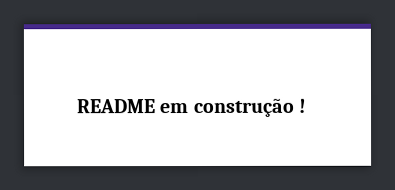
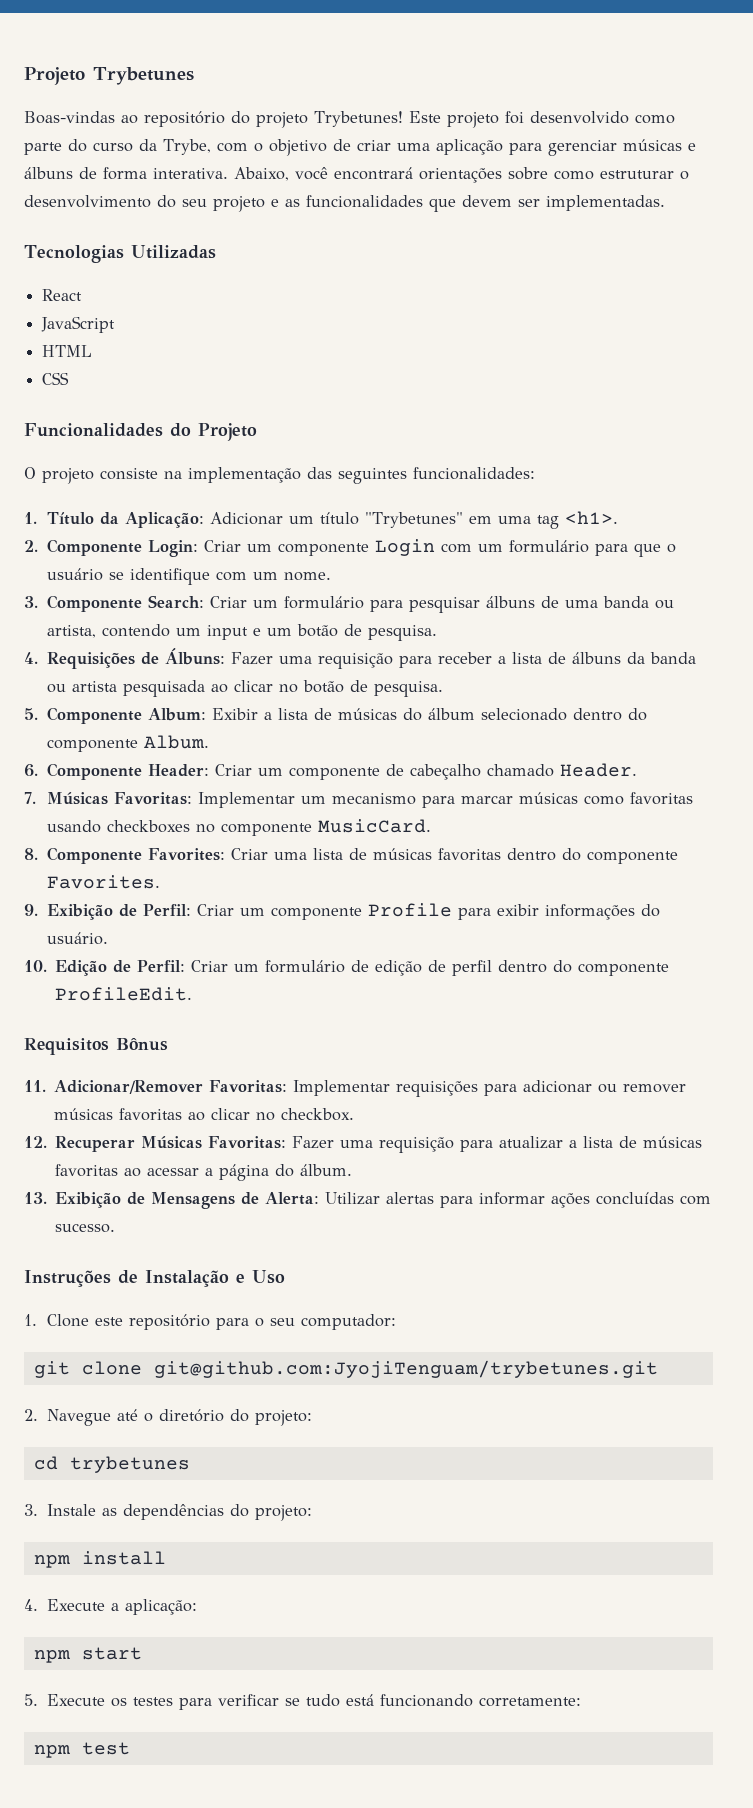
[77,98,307,118] README em construção ! -> [24,67,194,85] [24,111,675,128] [24,139,696,156] [24,167,689,183] [24,195,665,212] [24,245,216,263] [42,289,83,301] [41,316,116,333] [42,345,93,357] [42,372,70,385] [24,423,257,441] [24,467,535,484] [24,511,619,529] [24,539,677,557] [47,568,332,585] [24,595,675,613] [47,624,438,641] [24,648,697,669] [47,680,444,697] [24,707,648,724] [47,735,210,752] [24,763,638,780] [24,792,694,808] [47,819,432,836] [24,847,679,864] [47,875,161,889] [24,903,661,920] [47,932,109,945] [24,960,670,976] [55,987,193,1001] [24,1038,168,1055] [24,1080,687,1097] [54,1108,355,1121] [24,1136,703,1153] [55,1164,353,1181] [24,1192,712,1209] [55,1223,116,1233] [24,1270,285,1287] [24,1314,397,1330] [33,1360,658,1378] [24,1409,313,1426] [33,1456,190,1473] [24,1504,313,1521] [33,1551,166,1568] [24,1599,198,1615] [33,1647,142,1663] [24,1694,582,1710] [33,1742,130,1758] Projeto Trybetunes // Boas-vindas ao repositório do projeto Trybetunes! Este projeto foi desenvolvido como parte do curso da Trybe, com o objetivo de criar uma aplicação para gerenciar músicas e álbuns de forma interativa. Abaixo, você encontrará orientações sobre como estruturar o desenvolvimento do seu projeto e as funcionalidades que devem ser implementadas. // Tecnologias Utilizadas // React // JavaScript // HTML // CSS // Funcionalidades do Projeto // O projeto consiste na implementação das seguintes funcionalidades: // 1. Título da Aplicação: Adicionar um título "Trybetunes" em uma tag <h1>. // 2. Componente Login: Criar um componente Login com um formulário para que o usuário se identifique com um nome. // 3. Componente Search: Criar um formulário para pesquisar álbuns de uma banda ou artista, contendo um input e um botão de pesquisa. // 4. Requisições de Álbuns: Fazer uma requisição para receber a lista de álbuns da banda ou artista pesquisada ao clicar no botão de pesquisa. // 5. Componente Album: Exibir a lista de músicas do álbum selecionado dentro do componente Album. // 6. Componente Header: Criar um componente de cabeçalho chamado Header. // 7. Músicas Favoritas: Implementar um mecanismo para marcar músicas como favoritas usando checkboxes no componente MusicCard. // 8. Componente Favorites: Criar uma lista de músicas favoritas dentro do componente Favorites. // 9. Exibição de Perfil: Criar um componente Profile para exibir informações do usuário. // 10. Edição de Perfil: Criar um formulário de edição de perfil dentro do componente ProfileEdit. // Requisitos Bônus // 11. Adicionar/Remover Favoritas: Implementar requisições para adicionar ou remover músicas favoritas ao clicar no checkbox. // 12. Recuperar Músicas Favoritas: Fazer uma requisição para atualizar a lista de músicas favoritas ao acessar a página do álbum. // 13. Exibição de Mensagens de Alerta: Utilizar alertas para informar ações concluídas com sucesso. // Instruções de Instalação e Uso // 1. Clone este repositório para o seu computador: // git clone git@github.com:JyojiTenguam/trybetunes.git // 2. Navegue até o diretório do projeto: // cd trybetunes // 3. Instale as dependências do projeto: // npm install // 4. Execute a aplicação: // npm start // 5. Execute os testes para verificar se tudo está funcionando corretamente: // npm test

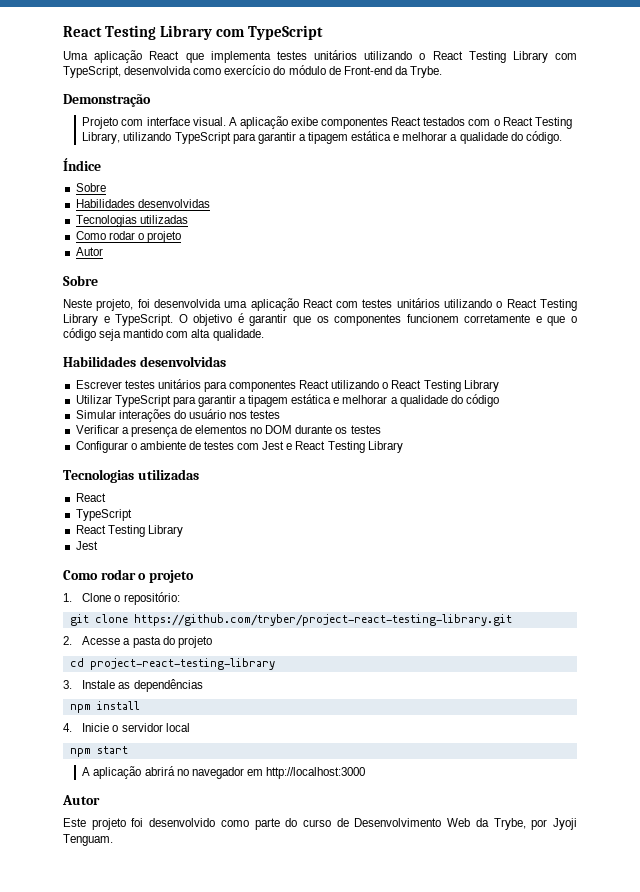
[24,67,194,85] [24,111,403,128] Projeto Trybetunes // Boas-vindas ao repositório do projeto Trybetunes! -> [63,25,323,40] [63,50,577,63] [63,65,442,78] [63,94,151,107] [82,116,572,129] [82,131,562,144] [63,158,101,171] [75,183,106,192] [75,199,210,208] [75,215,188,227] [75,231,181,243] [75,247,103,256] [63,275,98,286] [63,298,578,311] [63,313,577,326] [63,328,264,341] [63,356,226,367] [75,379,499,392] [75,394,499,407] [75,409,281,422] [75,425,381,437] [75,441,403,453] [63,469,199,483] [75,493,106,502] [75,509,132,521] [75,525,183,537] [75,541,98,550] [63,569,194,583] [63,592,180,605] [69,614,512,626] [63,636,212,648] [69,658,275,670] [63,679,203,692] [69,701,140,713] [63,723,190,732] [69,746,128,757] [82,766,366,779] [62,795,100,805] React Testing Library com TypeScript // Uma aplicação React que implementa testes unitários utilizando o React Testing Library com TypeScript, desenvolvida como exercício do módulo de Front-end da Trybe. // Demonstração // Projeto com interface visual. A aplicação exibe componentes React testados com o React Testing Library, utilizando TypeScript para garantir a tipagem estática e melhorar a qualidade do código. // Índice // Sobre // Habilidades desenvolvidas // Tecnologias utilizadas // Como rodar o projeto // Autor // Sobre // Neste projeto, foi desenvolvida uma aplicação React com testes unitários utilizando o React Testing Library e TypeScript. O objetivo é garantir que os componentes funcionem corretamente e que o código seja mantido com alta qualidade. // Habilidades desenvolvidas // Escrever testes unitários para componentes React utilizando o React Testing Library // Utilizar TypeScript para garantir a tipagem estática e melhorar a qualidade do código // Simular interações do usuário nos testes // Verificar a presença de elementos no DOM durante os testes // Configurar o ambiente de testes com Jest e React Testing Library // Tecnologias utilizadas // React // TypeScript // React Testing Library // Jest // Como rodar o projeto // 1. Clone o repositório: // git clone https://github.com/tryber/project-react-testing-library.git // 2. Acesse a pasta do projeto // cd project-react-testing-library // 3. Instale as dependências // npm install // 4. Inicie o servidor local // npm start // A aplicação abrirá no navegador em http://localhost:3000 // Autor //
[139,139,696,156] [24,167,689,183] [24,195,665,212] [24,245,216,263] [42,289,83,301] [41,316,116,333] [42,345,93,357] [42,372,70,385] [24,423,257,441] [24,467,535,484] [24,511,619,529] [24,539,677,557] [47,568,332,585] [24,595,675,613] [47,624,438,641] [24,648,697,669] [47,680,444,697] [24,707,648,724] [47,735,210,752] [24,763,638,780] [24,792,694,808] [47,819,432,836] [24,847,679,864] [47,875,161,889] [24,903,661,920] [47,932,109,945] [24,960,670,976] [55,987,193,1001] [24,1038,168,1055] [24,1080,687,1097] [54,1108,355,1121] [24,1136,703,1153] [55,1164,353,1181] [24,1192,712,1209] [55,1223,116,1233] [24,1270,285,1287] [24,1314,397,1330] [33,1360,658,1378] [24,1409,313,1426] [33,1456,190,1473] [24,1504,313,1521] [33,1551,166,1568] [24,1599,198,1615] [33,1647,142,1663] [24,1694,582,1710] [33,1742,130,1758] da Trybe, com o objetivo de criar uma aplicação para gerenciar músicas e álbuns de forma interativa. Abaixo, você encontrará orientações sobre como estruturar o desenvolvimento do seu projeto e as funcionalidades que devem ser implementadas. // Tecnologias Utilizadas // React // JavaScript // HTML // CSS // Funcionalidades do Projeto // O projeto consiste na implementação das seguintes funcionalidades: // 1. Título da Aplicação: Adicionar um título "Trybetunes" em uma tag <h1>. // 2. Componente Login: Criar um componente Login com um formulário para que o usuário se identifique com um nome. // 3. Componente Search: Criar um formulário para pesquisar álbuns de uma banda ou artista, contendo um input e um botão de pesquisa. // 4. Requisições de Álbuns: Fazer uma requisição para receber a lista de álbuns da banda ou artista pesquisada ao clicar no botão de pesquisa. // 5. Componente Album: Exibir a lista de músicas do álbum selecionado dentro do componente Album. // 6. Componente Header: Criar um componente de cabeçalho chamado Header. // 7. Músicas Favoritas: Implementar um mecanismo para marcar músicas como favoritas usando checkboxes no componente MusicCard. // 8. Componente Favorites: Criar uma lista de músicas favoritas dentro do componente Favorites. // 9. Exibição de Perfil: Criar um componente Profile para exibir informações do usuário. // 10. Edição de Perfil: Criar um formulário de edição de perfil dentro do componente ProfileEdit. // Requisitos Bônus // 11. Adicionar/Remover Favoritas: Implementar requisições para adicionar ou remover músicas favoritas ao clicar no checkbox. // 12. Recuperar Músicas Favoritas: Fazer uma requisição para atualizar a lista de músicas favoritas ao acessar a página do álbum. // 13. Exibição de Mensagens de Alerta: Utilizar alertas para informar ações concluídas com sucesso. // Instruções de Instalação e Uso // 1. Clone este repositório para o seu computador: // git clone git@github.com:JyojiTenguam/trybetunes.git // 2. Navegue até o diretório do projeto: // cd trybetunes // 3. Instale as dependências do projeto: // npm install // 4. Execute a aplicação: // npm start // 5. Execute os testes para verificar se tudo está funcionando corretamente: // npm test -> [336,818,577,830] [63,834,113,846] de Desenvolvimento Web da Trybe, por Jyoji Tenguam.

